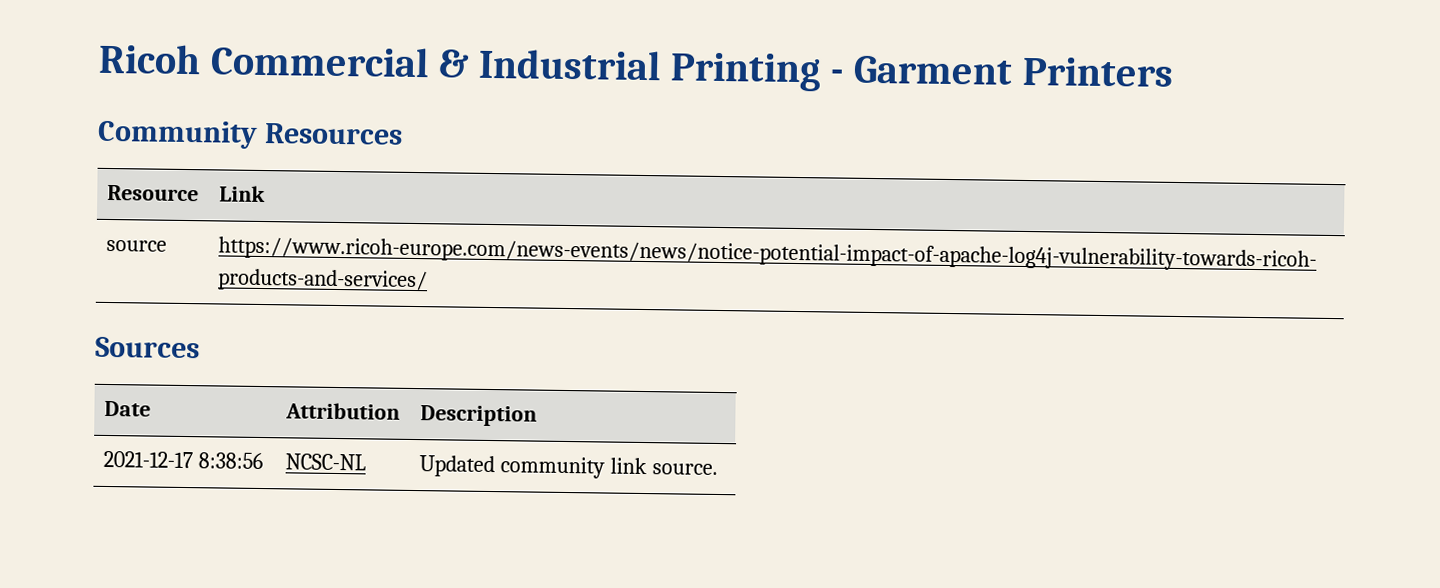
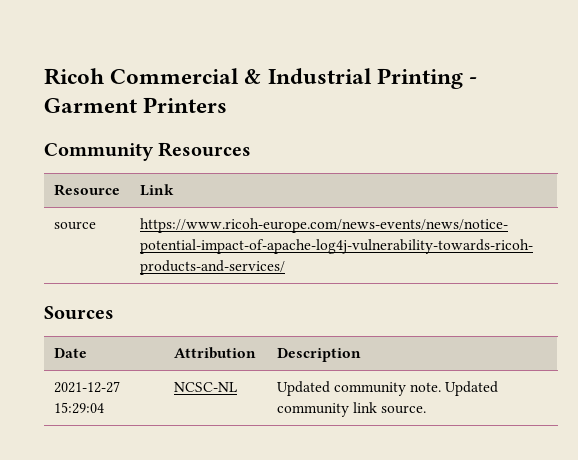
[103,450,264,470] 2021-12-17 8:38:56 -> [53,381,120,393] [53,402,104,414] 2021-12-27 15:29:04
(606, 467) none -> [410,381,499,396] [276,403,349,417] note. Updated community

